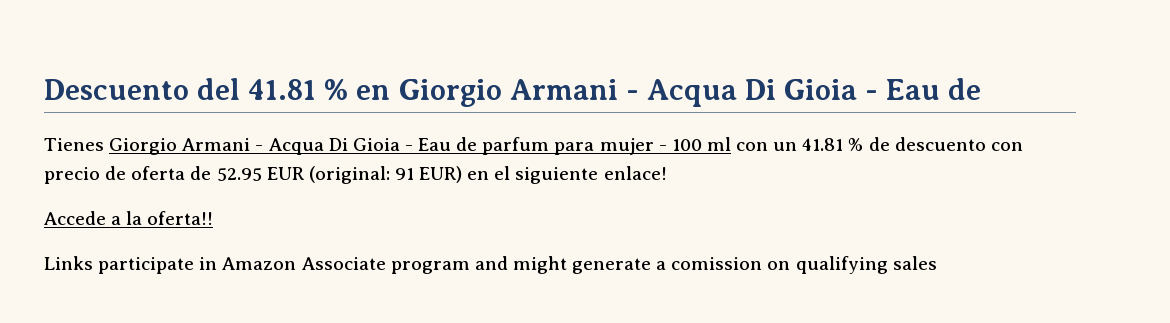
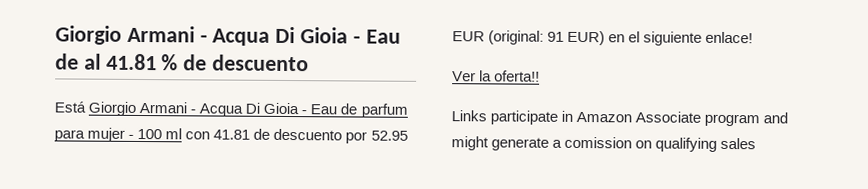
[44,78,982,107] [44,138,104,151] Descuento del 41.81 % en Giorgio Armani - Acqua Di Gioia - Eau de // Tienes -> [55,25,401,46] [55,53,310,72] [54,101,86,113] Giorgio Armani - Acqua Di Gioia - Eau de al 41.81 % de descuento // Está
[773,137,1023,151] [44,166,212,184] un 41.81 % de descuento con precio de oferta de -> [213,128,368,144] 41.81 de descuento por
[44,211,122,225] Accede a -> [452,71,476,82] Ver

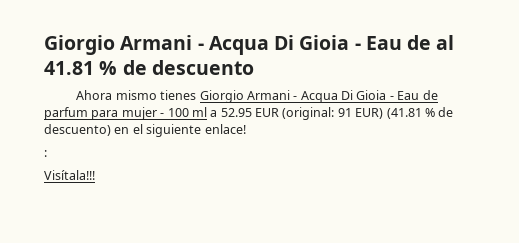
[54,101,86,113] Está -> [76,90,197,100] Ahora mismo tienes
[185,128,368,144] con 41.81 de descuento por -> [210,110,218,117] a
(606, 38) none -> [386,107,454,119] [44,124,111,136] (41.81 % de descuento)
[452,70,541,82] [451,110,789,127] [451,136,757,152] Ver la oferta!! // Links participate in Amazon Associate program and might generate a comission on qualifying sales -> [44,150,47,157] [44,170,95,180] : // Visítala!!!

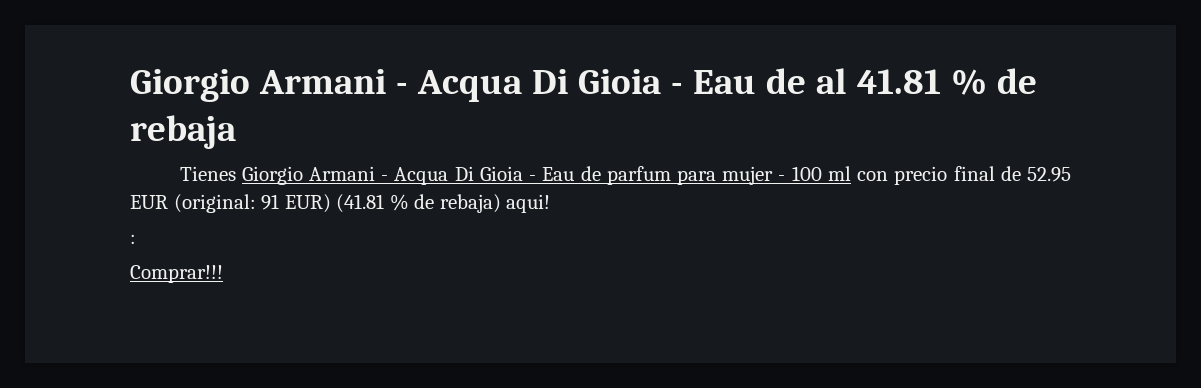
[151,60,254,75] [76,90,197,100] descuento // Ahora mismo tienes -> [130,115,236,149] [179,166,236,181] rebaja // Tienes
[210,110,218,117] a -> [857,166,1021,185] con precio final de
[44,124,246,137] descuento) en el siguiente enlace! -> [439,194,551,213] rebaja) aqui!
[44,170,95,180] Visítala!!! -> [130,265,223,283] Comprar!!!

